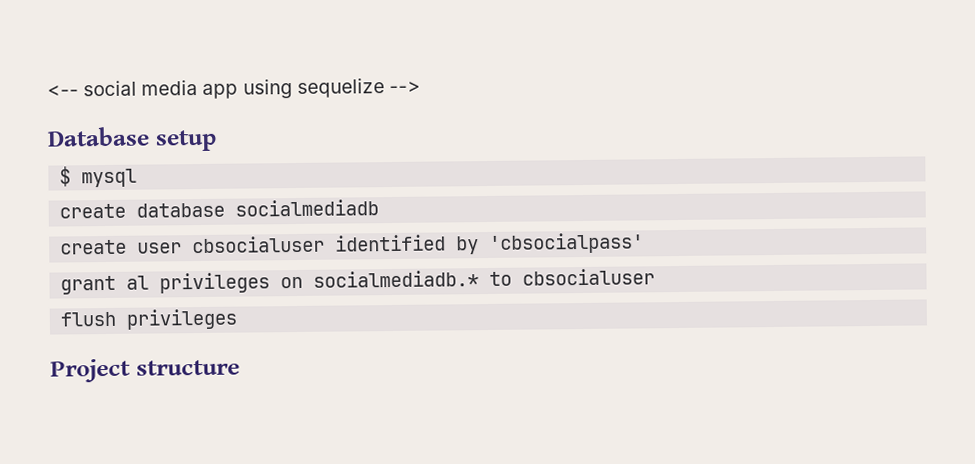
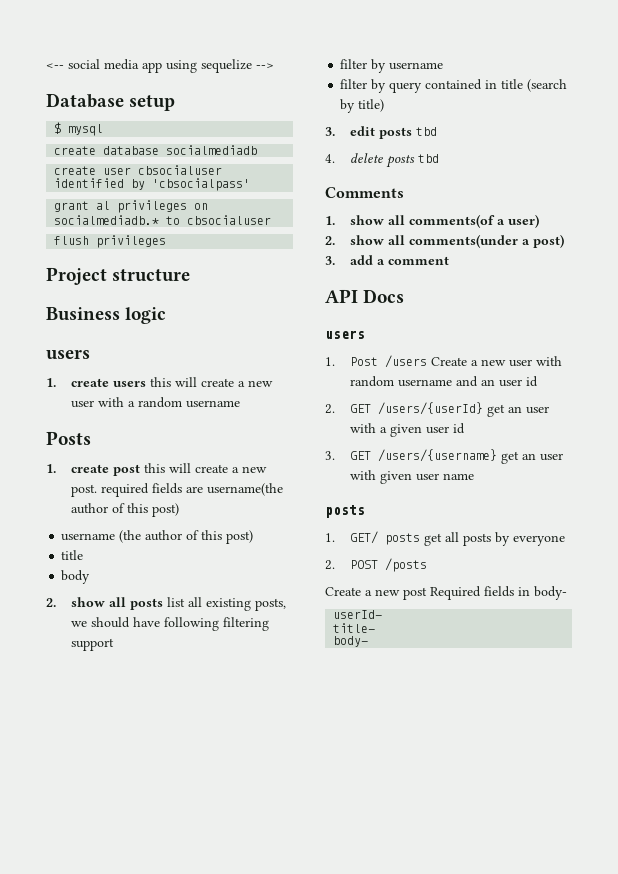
(240, 367) none -> [46,307,167,324] [46,350,90,360] [46,377,273,387] [70,397,240,408] [46,431,91,445] [46,463,267,476] [70,483,283,497] [70,503,179,517] [61,530,254,544] [61,550,84,560] [61,570,91,584] [46,597,286,611] [70,617,269,631] [70,638,114,651] [340,59,444,73] [340,79,568,93] [340,99,385,113] [325,126,437,139] [325,153,439,168] [325,187,404,198] [325,214,539,228] [325,234,564,248] [325,255,449,265] [325,289,405,303] [325,330,365,339] [325,355,562,368] [349,376,538,387] [325,402,549,417] [349,423,465,437] [325,449,563,464] [349,470,474,484] [325,505,365,518] [325,531,565,546] [325,558,427,572] [325,586,567,600] [333,610,383,619] [333,623,376,633] [333,636,369,647] // Business logic // users // 1. create users this will create a new user with a random username // Posts // 1. create post this will create a new post. required fields are username(the author of this post) // username (the author of this post) // title // body // 2. show all posts list all existing posts, we should have following filtering support // filter by username // filter by query contained in title (search by title) // 3. edit posts tbd // 4. delete posts tbd // Comments // 1. show all comments(of a user) // 2. show all comments(under a post) // 3. add a comment // API Docs // users // 1. Post /users Create a new user with random username and an user id // 2. GET /users/{userId} get an user with a given user id // 3. GET /users/{username} get an user with given user name // posts // 1. GET/ posts get all posts by everyone // 2. POST /posts // Create a new post Required fields in body- // userId- // title- // body-

